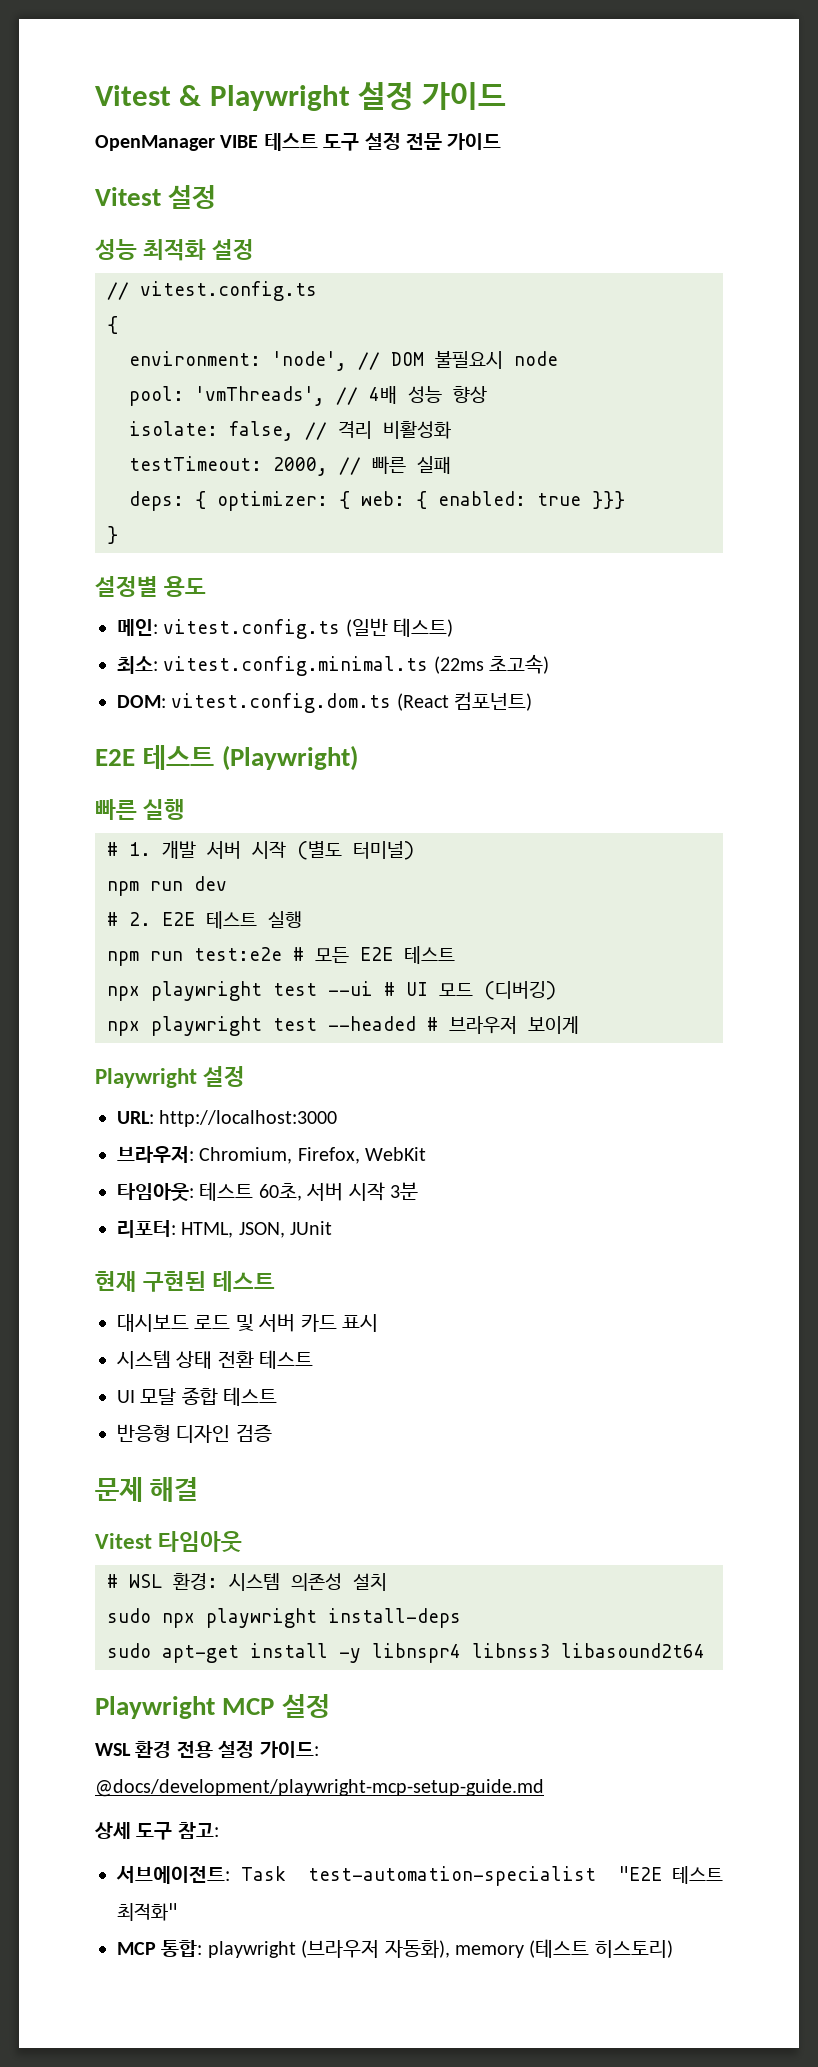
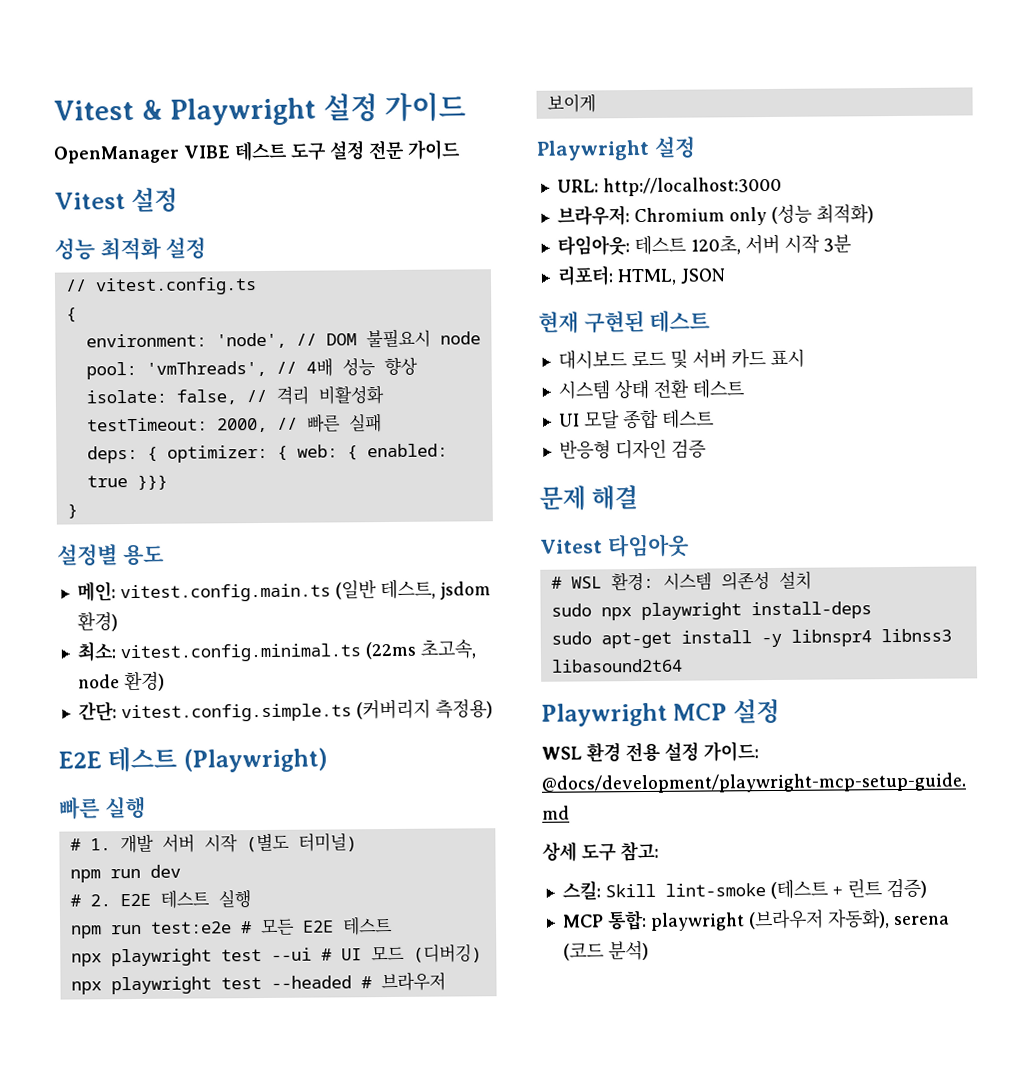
[163,618,454,639] [117,654,550,676] [117,692,533,713] vitest.config.ts (일반 테스트) // 최소: vitest.config.minimal.ts (22ms 초고속) // DOM: vitest.config.dom.ts (React 컴포넌트) -> [119,579,491,603] [76,612,118,632] [76,639,476,663] [77,671,165,692] [77,698,493,723] vitest.config.main.ts (일반 테스트, jsdom 환경) // 최소: vitest.config.minimal.ts (22ms 초고속, node 환경) // 간단: vitest.config.simple.ts (커버리지 측정용)
[199,1147,427,1164] Chromium, Firefox, WebKit -> [633,204,874,226] Chromium only (성능 최적화)
[258,1183,302,1201] 60초, -> [689,235,741,255] 120초,
[238,1221,333,1238] JSON, JUnit -> [679,268,726,284] JSON
[116,1866,723,1886] [117,1903,178,1921] 서브에이전트: Task test-automation-specialist "E2E 테스트 최적화" -> [561,878,927,901] 스킬: Skill lint-smoke (테스트 + 린트 검증)
[455,1939,673,1958] memory (테스트 히스토리) -> [892,915,950,926] [562,940,649,961] serena (코드 분석)

